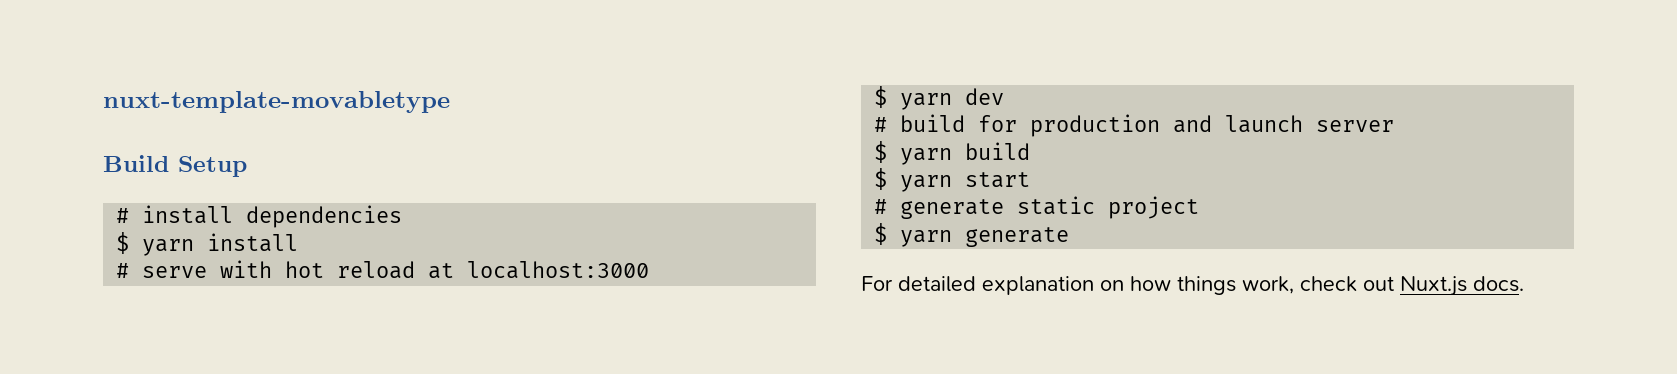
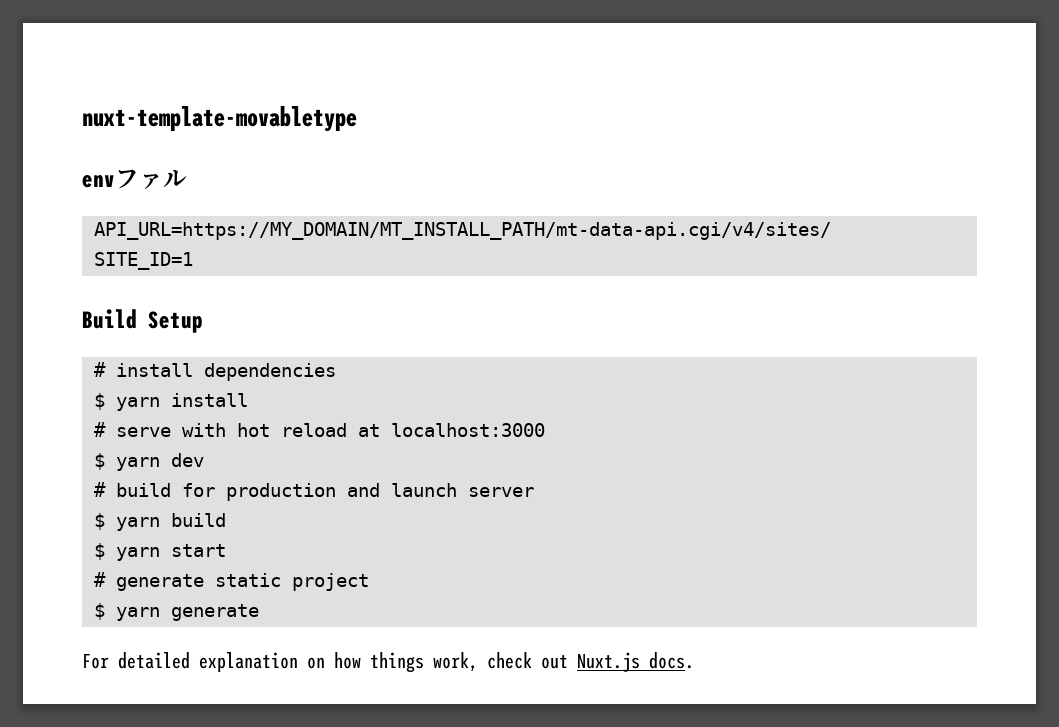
(450, 102) none -> [82,169,187,190] [94,222,831,240] [94,252,193,270] // envファル // API_URL=https://MY_DOMAIN/MT_INSTALL_PATH/mt-data-api.cgi/v4/sites/ // SITE_ID=1

